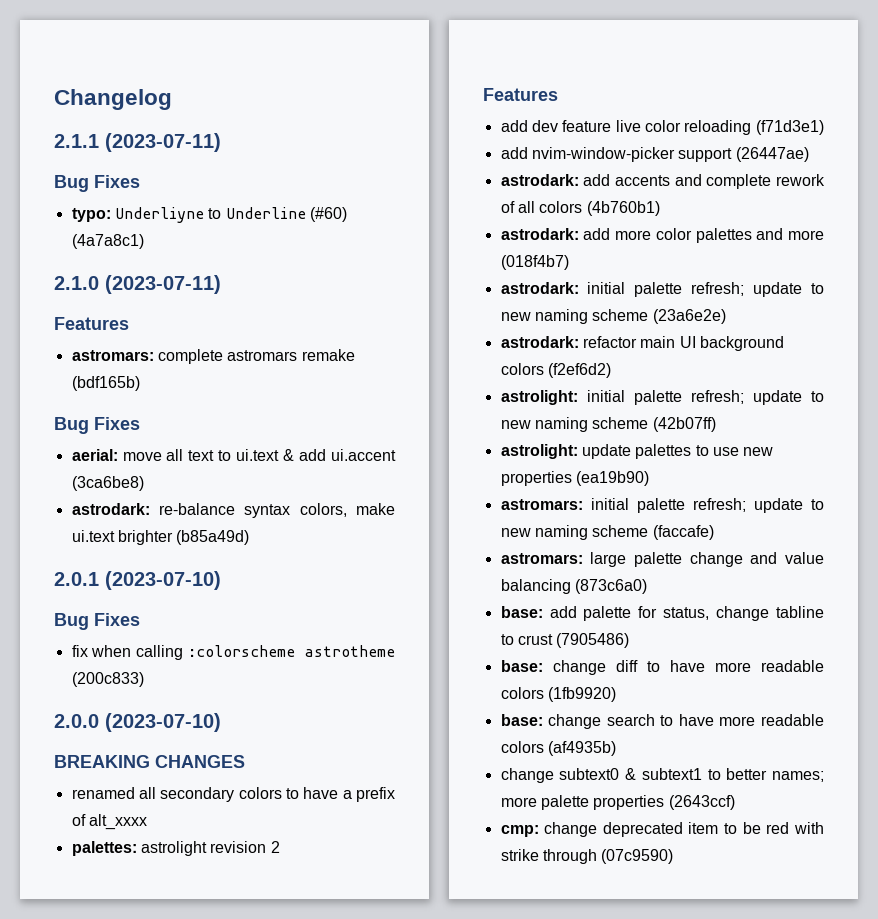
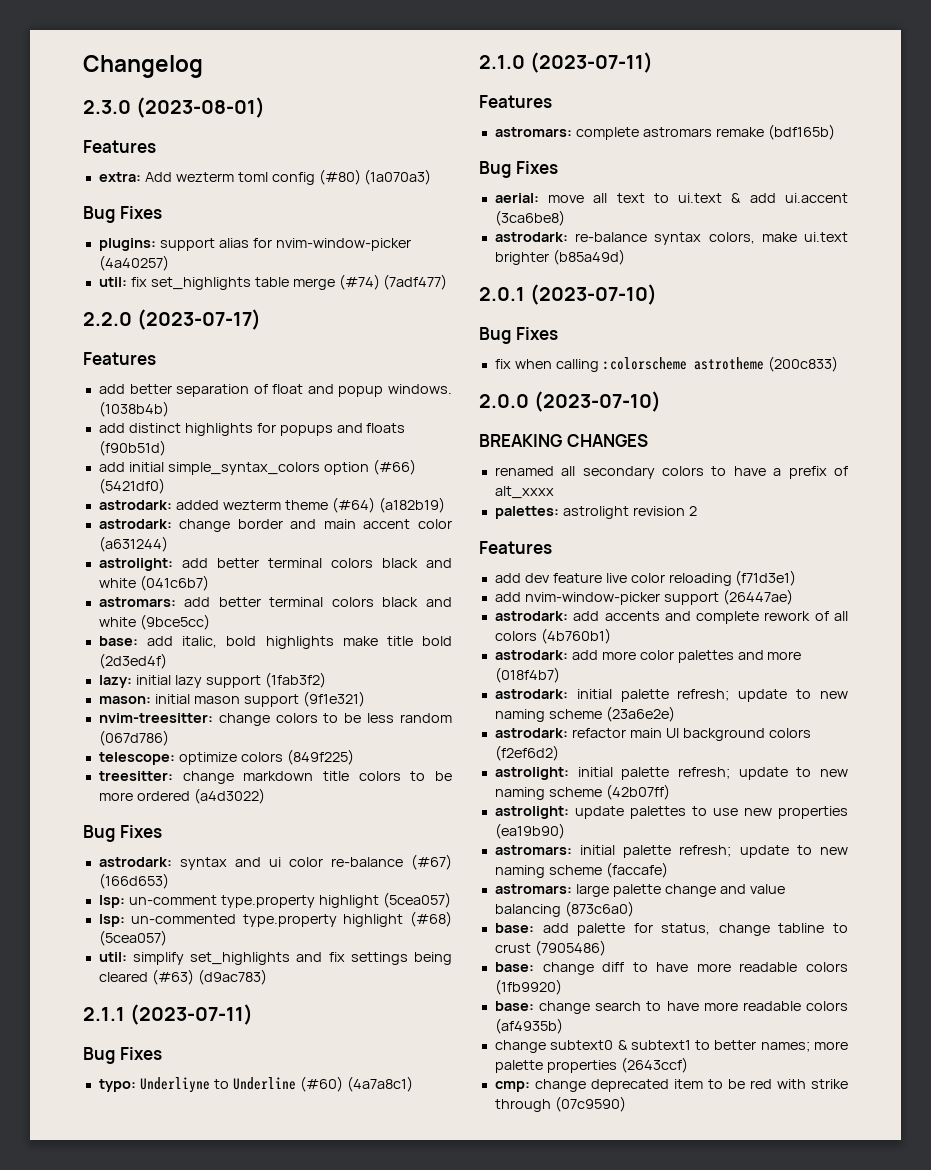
(172, 99) none -> [83,97,266,118] [83,140,156,153] [98,169,432,185] [83,206,162,223] [98,238,411,251] [98,255,169,271] [98,274,448,290] [83,309,262,330] [83,352,156,365] [98,384,452,397] [98,401,169,417] [98,423,406,436] [98,440,166,456] [98,459,416,475] [98,478,165,494] [98,497,445,513] [98,519,452,532] [98,536,168,552] [98,558,452,571] [98,575,209,591] [98,597,452,607] [98,614,210,630] [98,636,452,649] [98,653,167,669] [98,672,326,688] [98,691,365,707] [98,713,452,726] [98,730,169,746] [98,749,354,765] [98,771,453,784] [98,788,265,804] [83,825,162,842] [98,854,452,870] [98,873,169,889] [98,892,451,908] [98,911,452,927] [98,930,167,946] [98,952,453,965] [98,969,267,985] // 2.3.0 (2023-08-01) // Features // extra: Add wezterm toml config (#80) (1a070a3) // Bug Fixes // plugins: support alias for nvim-window-picker (4a40257) // util: fix set_highlights table merge (#74) (7adf477) // 2.2.0 (2023-07-17) // Features // add better separation of float and popup windows. (1038b4b) // add distinct highlights for popups and floats (f90b51d) // add initial simple_syntax_colors option (#66) (5421df0) // astrodark: added wezterm theme (#64) (a182b19) // astrodark: change border and main accent color (a631244) // astrolight: add better terminal colors black and white (041c6b7) // astromars: add better terminal colors black and white (9bce5cc) // base: add italic, bold highlights make title bold (2d3ed4f) // lazy: initial lazy support (1fab3f2) // mason: initial mason support (9f1e321) // nvim-treesitter: change colors to be less random (067d786) // telescope: optimize colors (849f225) // treesitter: change markdown title colors to be more ordered (a4d3022) // Bug Fixes // astrodark: syntax and ui color re-balance (#67) (166d653) // lsp: un-comment type.property highlight (5cea057) // lsp: un-commented type.property highlight (#68) (5cea057) // util: simplify set_highlights and fix settings being cleared (#63) (d9ac783)

